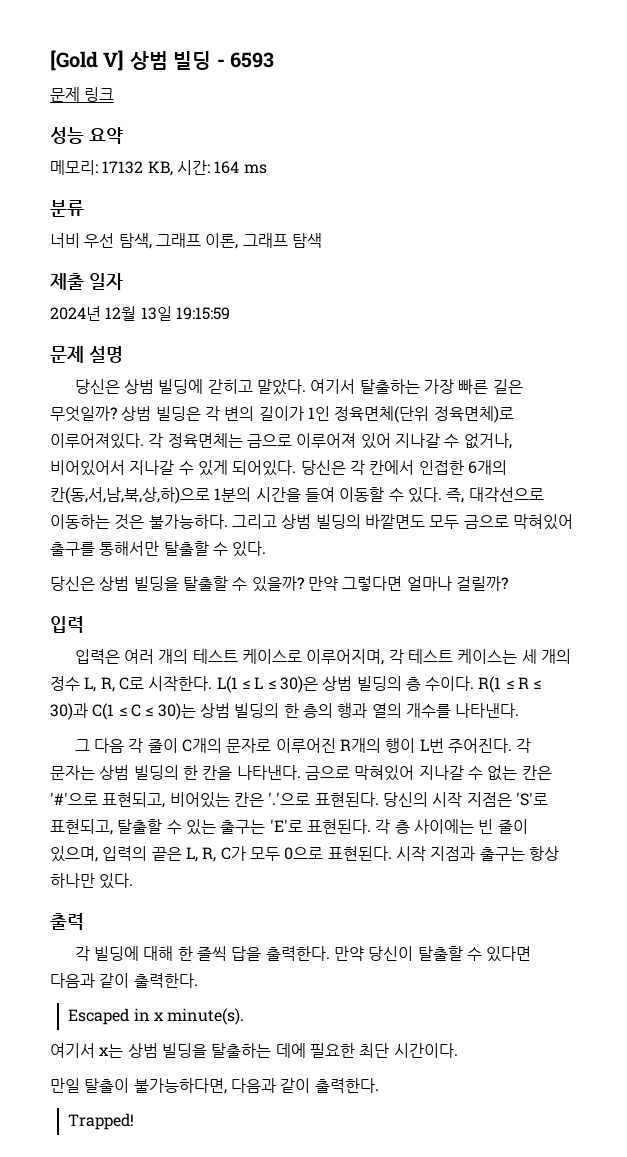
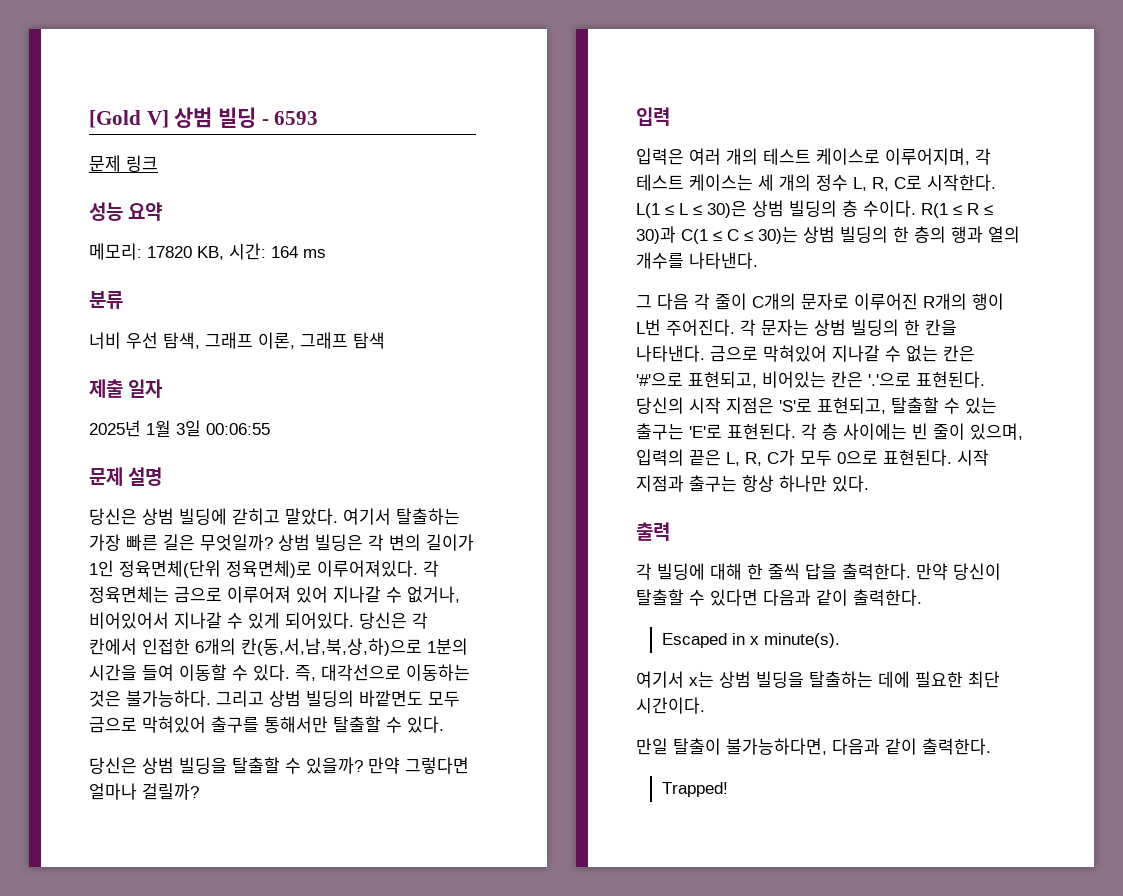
[102,161,144,174] 17132 -> [147,246,192,258] 17820
[50,306,230,321] 2024년 12월 13일 19:15:59 -> [89,420,270,437] 2025년 1월 3일 00:06:55

